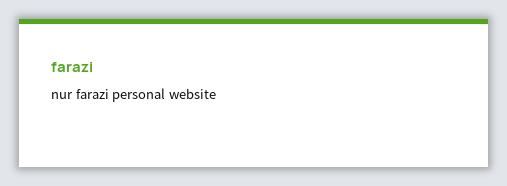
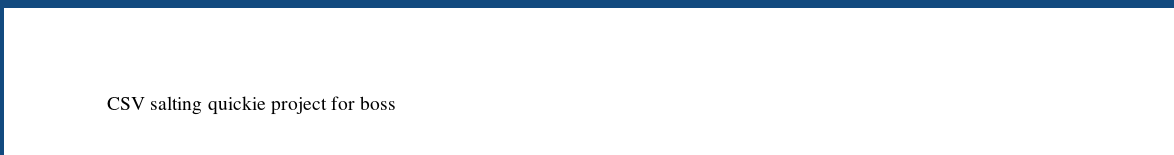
[51,62,93,72] [51,88,216,102] farazi // nur farazi personal website -> [107,96,397,115] CSV salting quickie project for boss

